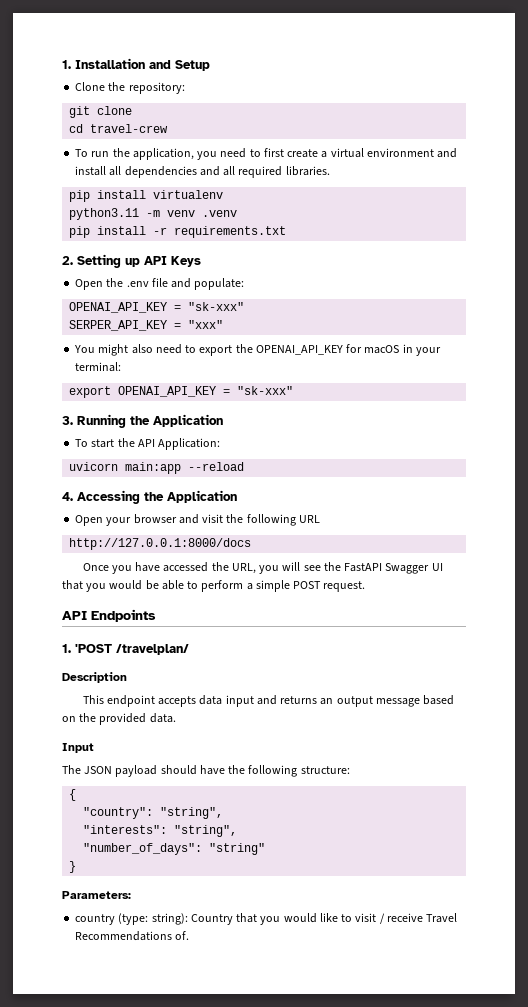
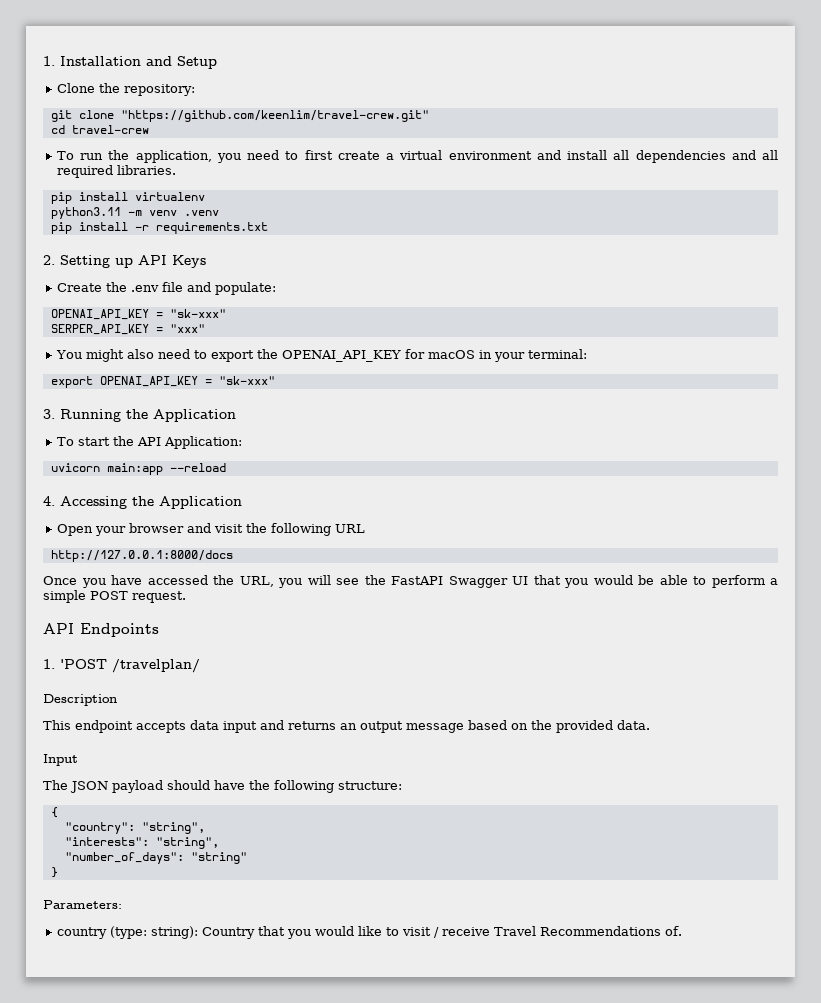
(133, 110) none -> [120,110,429,122] "https://github.com/keenlim/travel-crew.git"
[75,279,104,290] Open -> [56,283,102,292] Create

